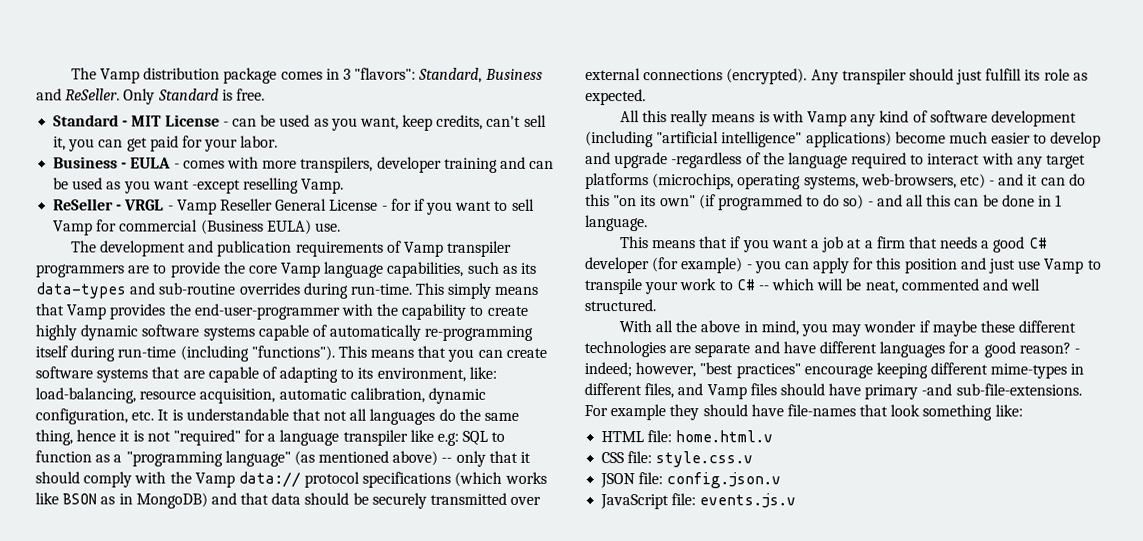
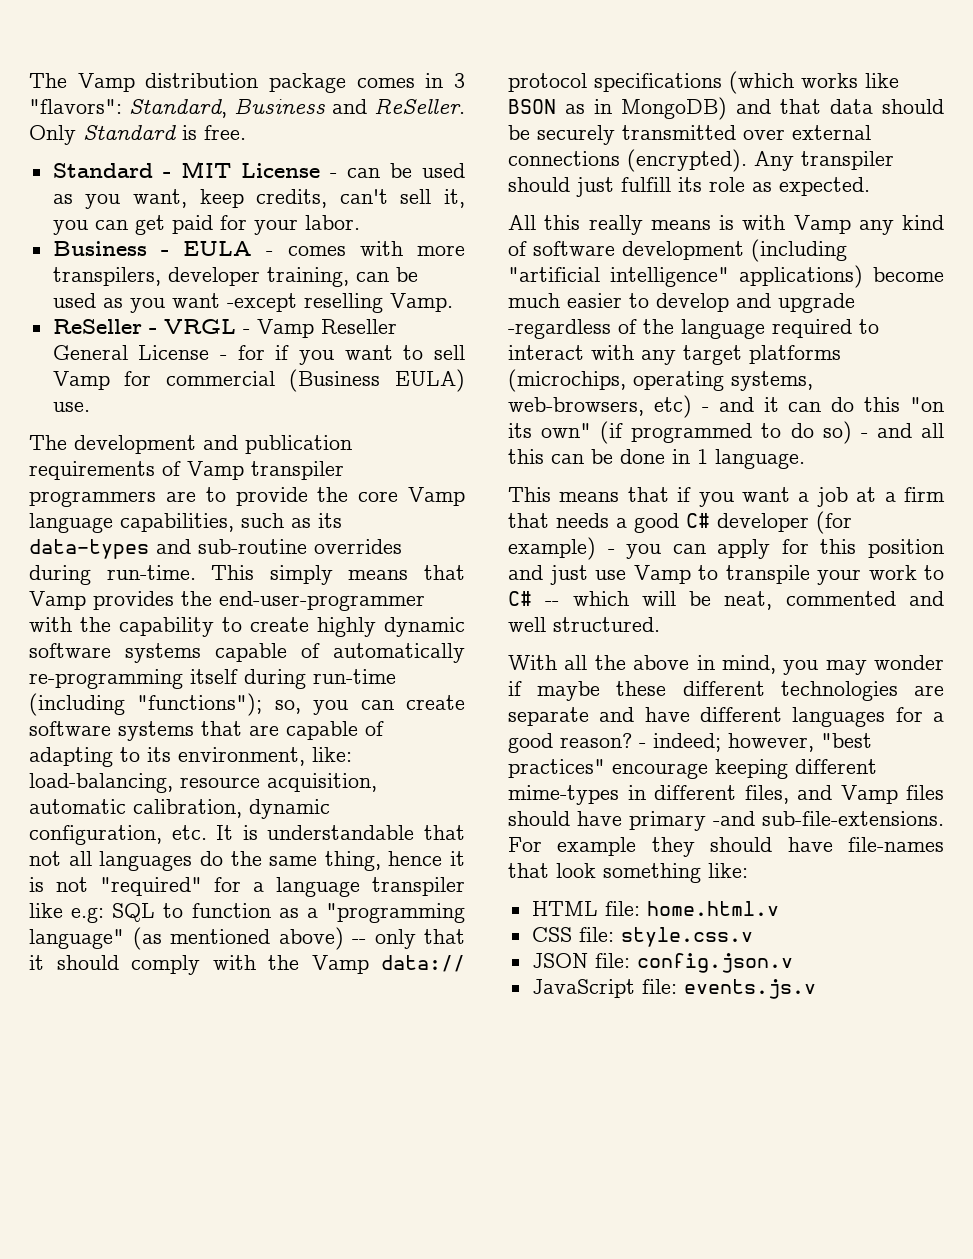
[443,156,526,173] training and -> [266,267,349,287] training,
[250,345,447,361] "functions"). This means that -> [137,693,301,716] "functions"); so,

